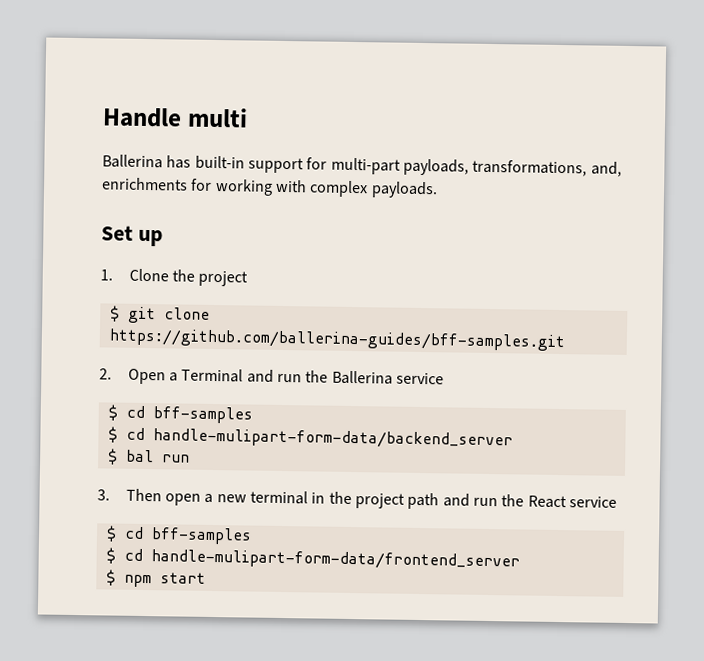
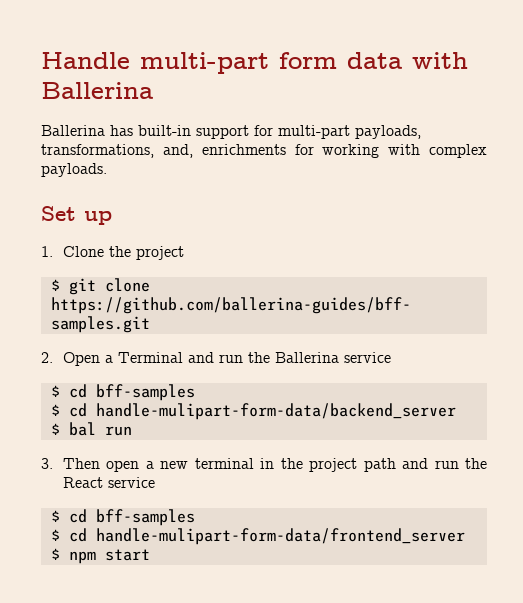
[186,107,248,128] multi -> [140,52,468,74] [41,82,153,99] multi-part form data with Ballerina

